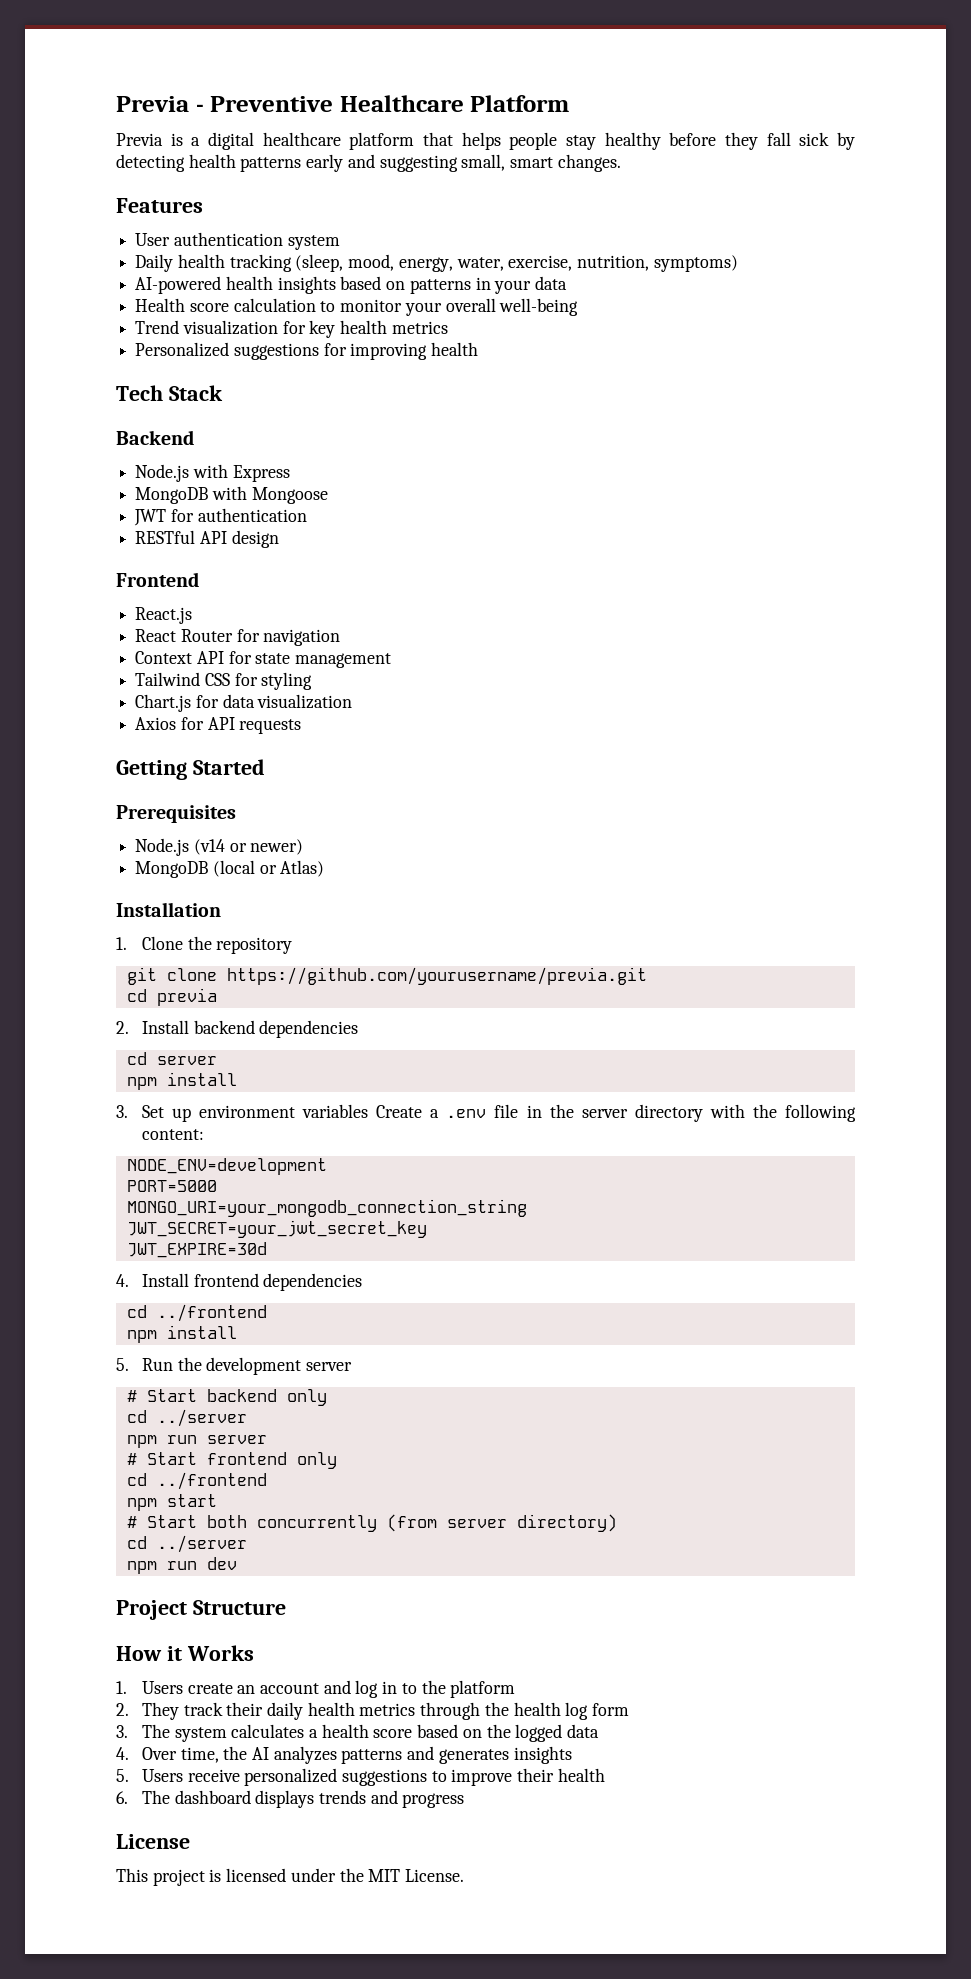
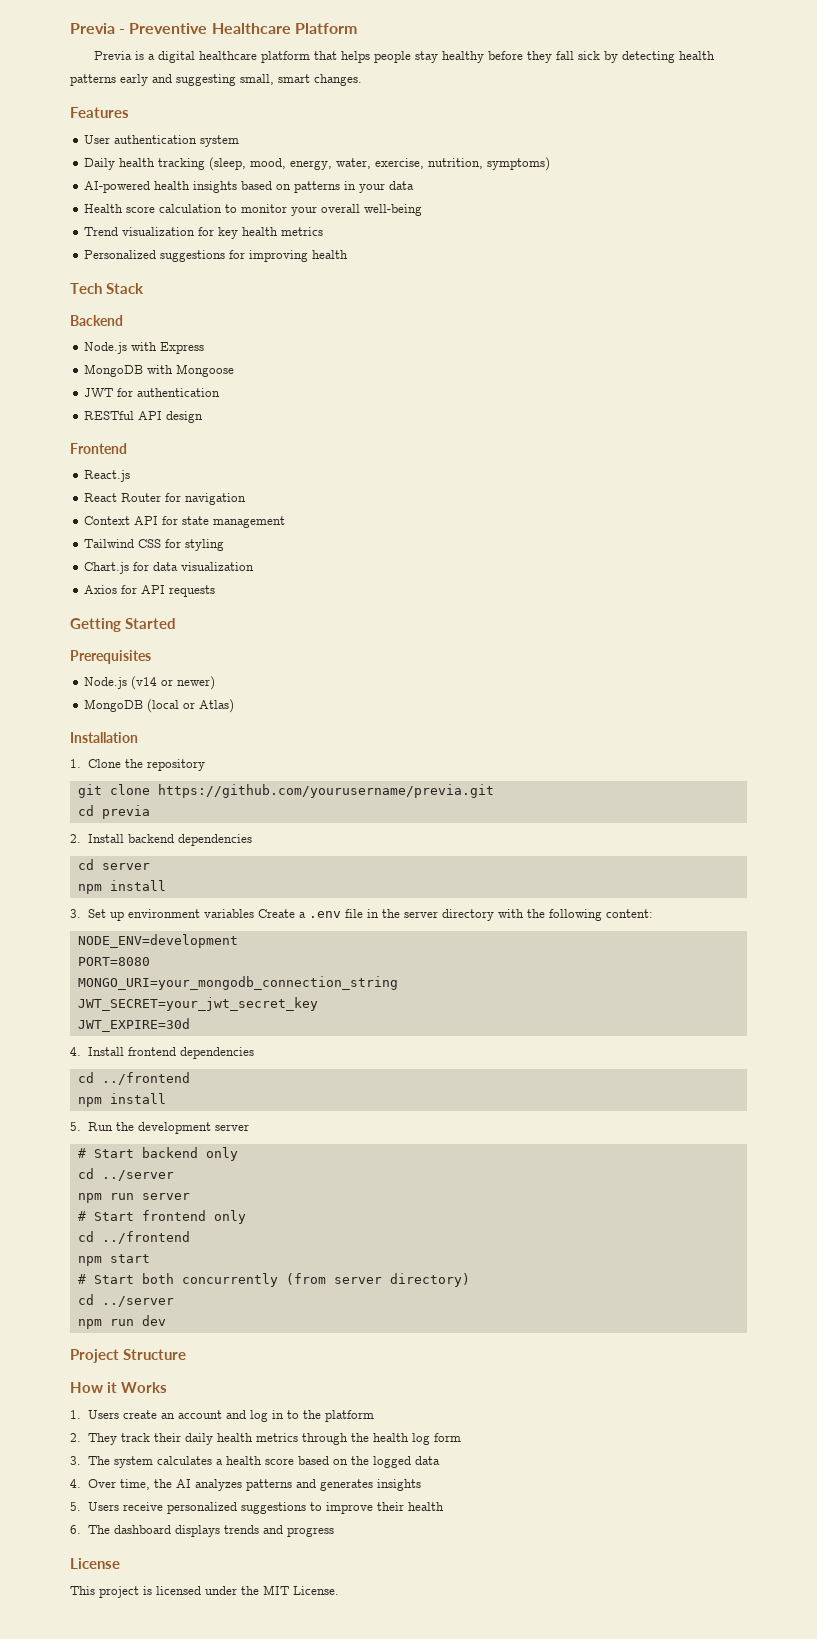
[126,1180,217,1192] PORT=5000 -> [77,957,150,966] PORT=8080

